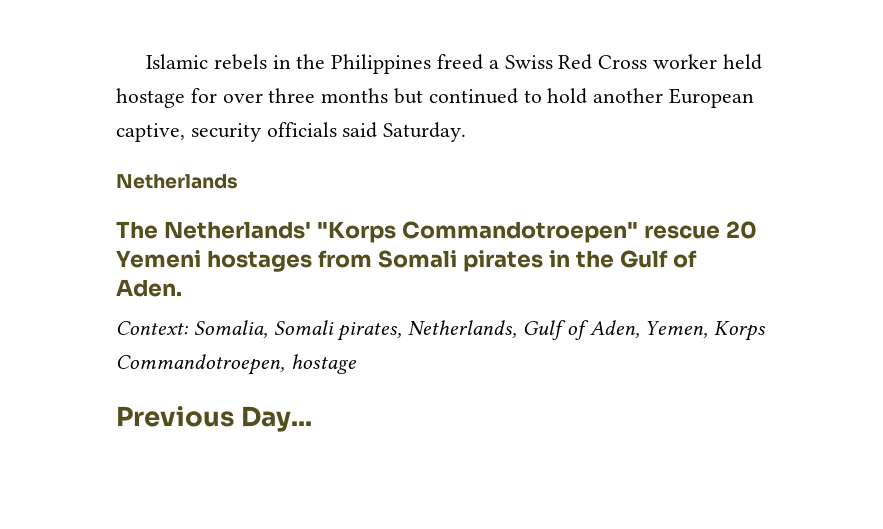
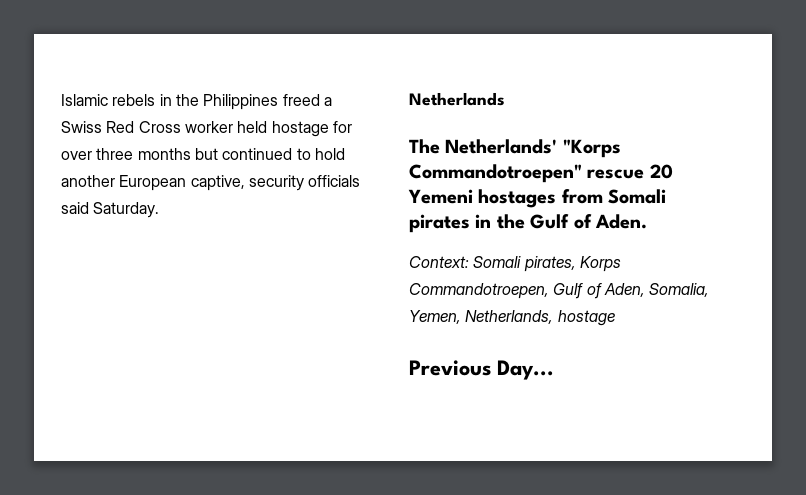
[193,320,268,338] Somalia, -> (469, 262) none
[408,320,518,338] Netherlands, -> [579,256,621,272] [409,283,549,299] Korps Commandotroepen,
[645,321,767,341] [116,354,285,375] Yemen, Korps Commandotroepen, -> [649,283,710,297] [409,310,554,324] Somalia, Yemen, Netherlands,

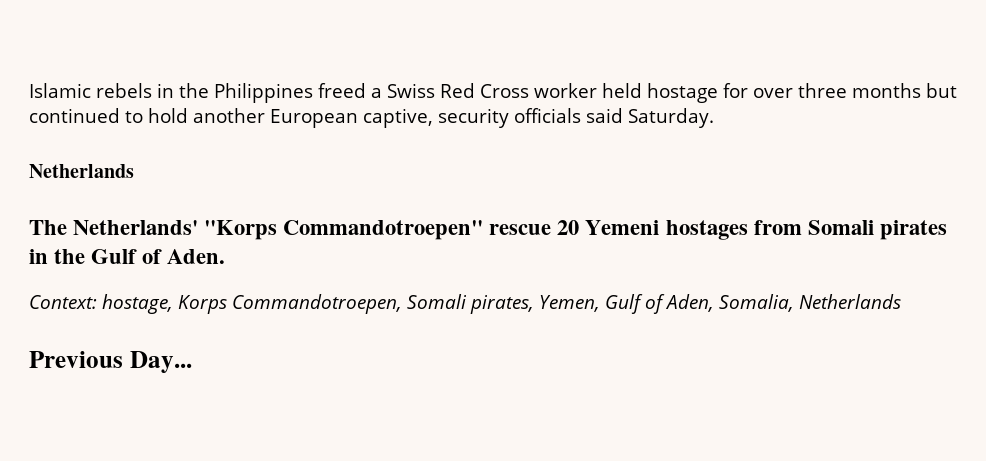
[473,256,621,272] [409,283,549,299] Somali pirates, Korps Commandotroepen, -> [102,294,600,314] hostage, Korps Commandotroepen, Somali pirates, Yemen,
[409,310,615,326] Yemen, Netherlands, hostage -> [798,294,901,309] Netherlands

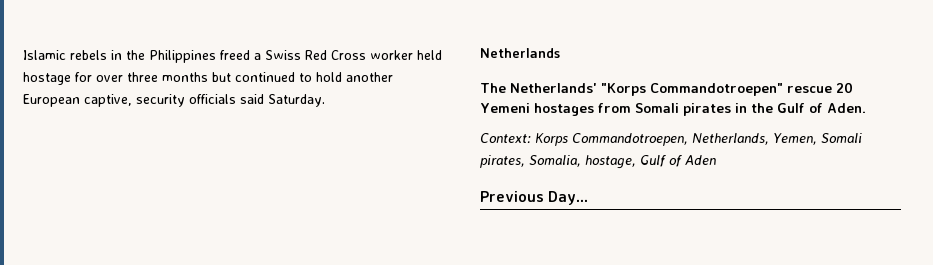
[102,294,173,314] hostage, -> (531, 138) none
[407,294,901,314] Somali pirates, Yemen, Gulf of Aden, Somalia, Netherlands -> [692,133,862,145] [480,155,716,169] Netherlands, Yemen, Somali pirates, Somalia, hostage, Gulf of Aden

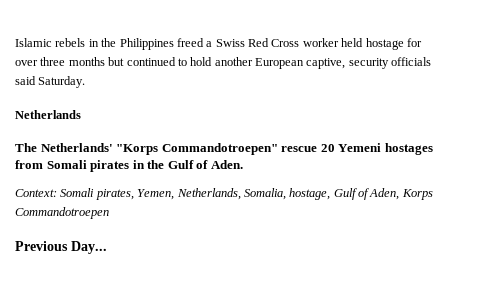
[535,133,862,146] [480,155,525,168] Korps Commandotroepen, Netherlands, Yemen, Somali pirates, -> [60,188,241,200] Somali pirates, Yemen, Netherlands,
[685,155,716,165] Aden -> [369,188,433,200] [15,207,109,219] Aden, Korps Commandotroepen

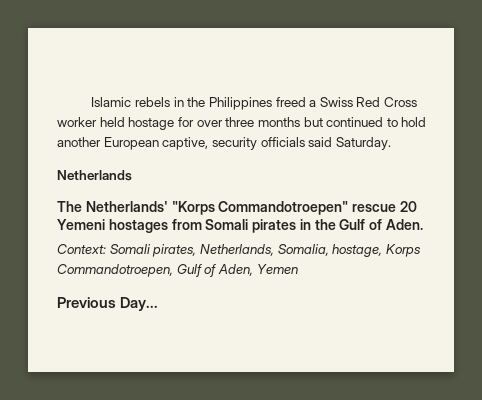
[137,189,175,200] Yemen, -> (197, 250) none
(331, 194) none -> [385,244,421,257] [57,264,173,277] Korps Commandotroepen,
[401,189,433,200] [15,207,109,219] Korps Commandotroepen -> [256,264,298,274] Yemen

